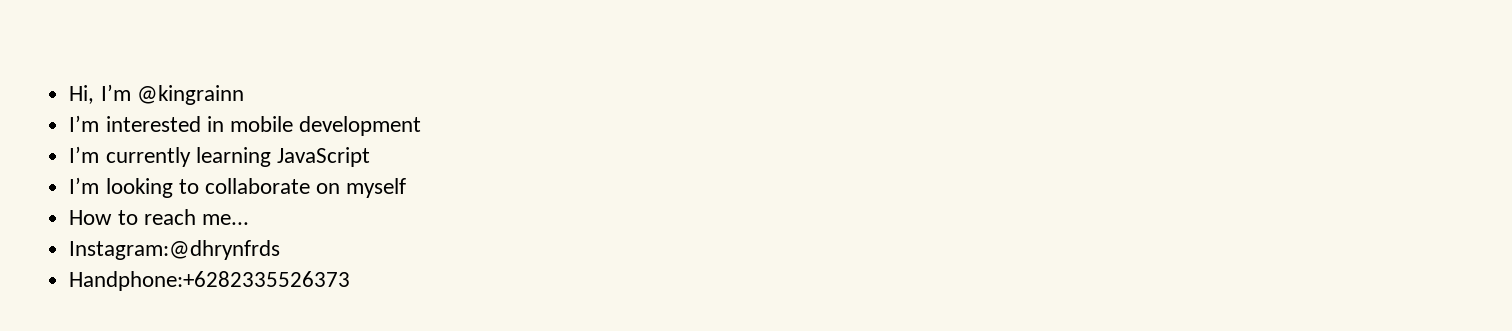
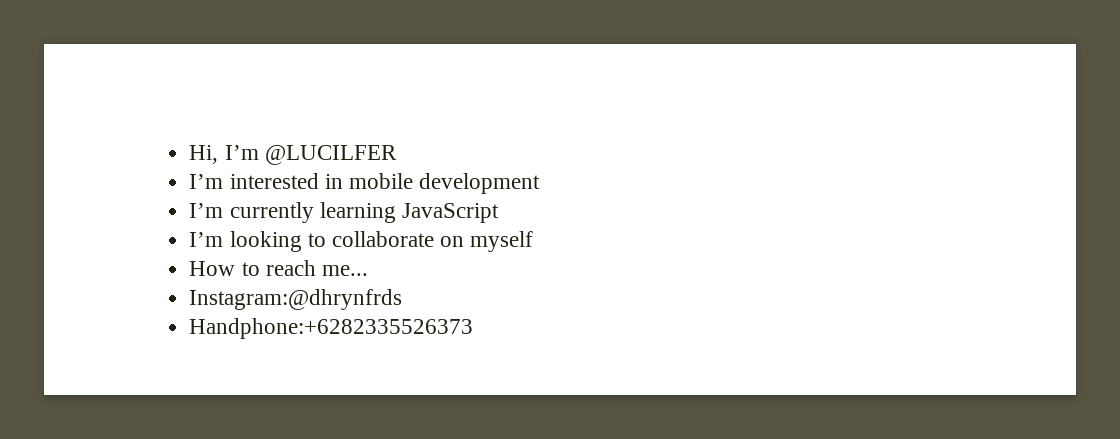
[136,85,244,105] @kingrainn -> [264,145,397,165] @LUCILFER

